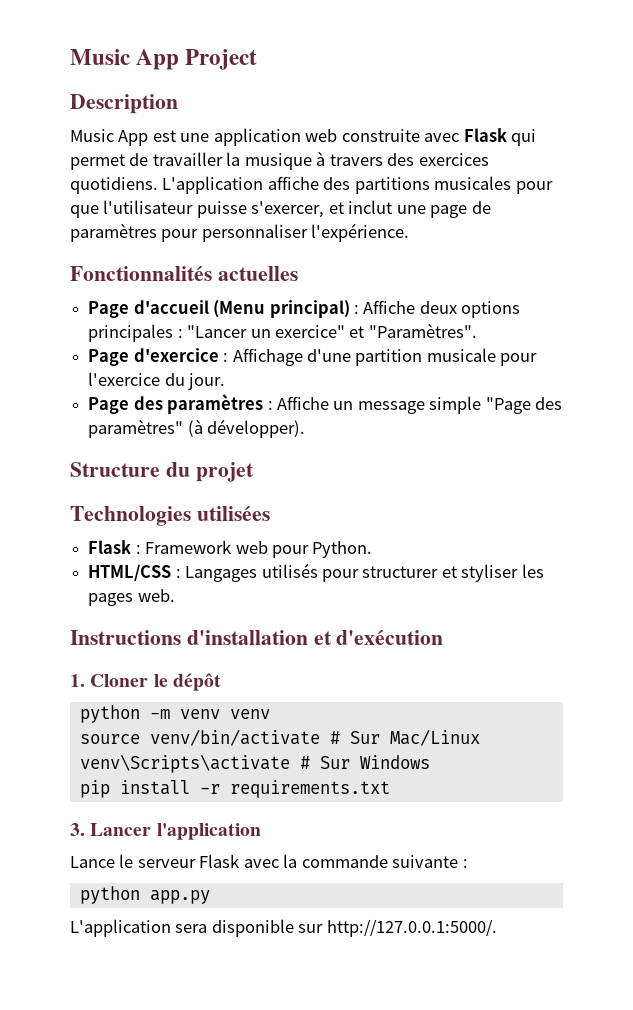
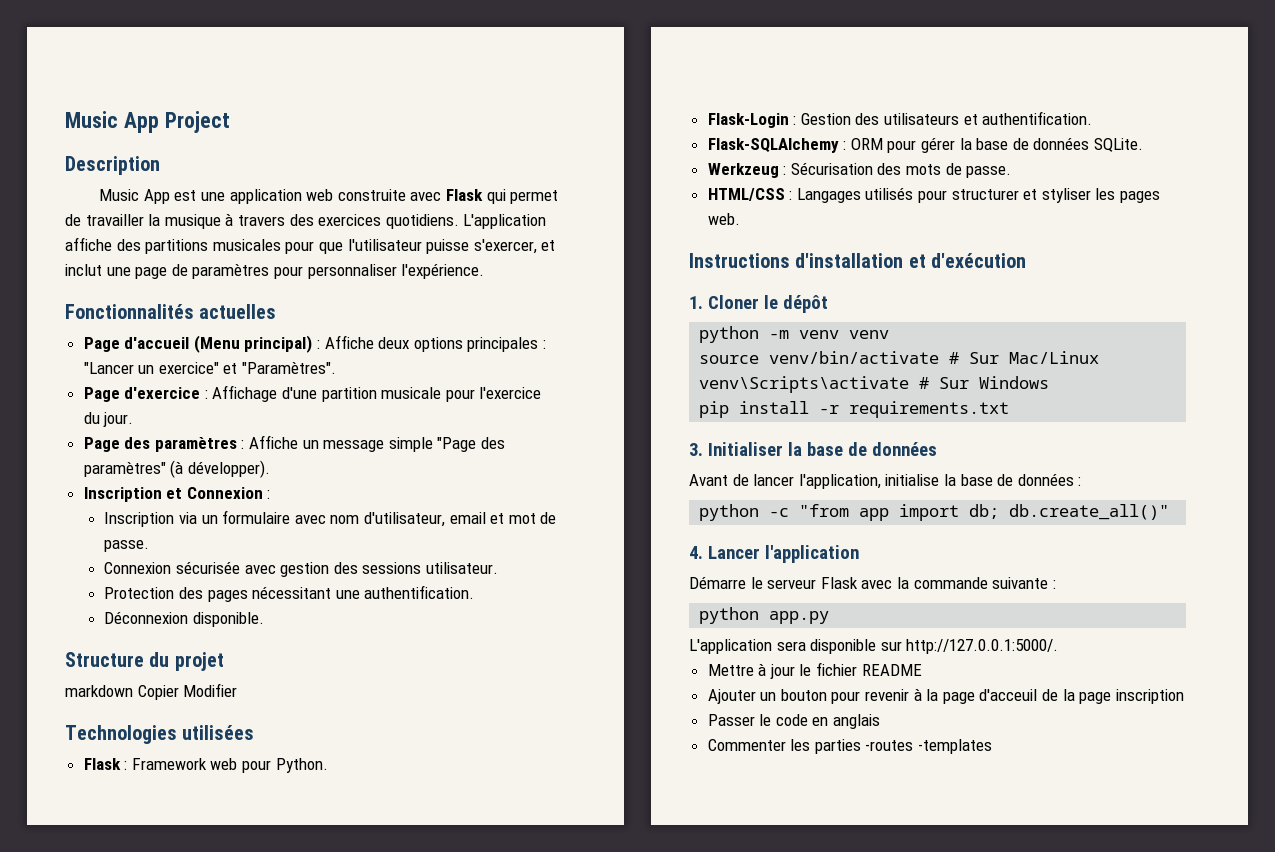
(306, 428) none -> [83,487,271,502] [104,510,557,527] [104,540,150,552] [104,561,499,577] [104,585,475,602] [104,611,265,627] // Inscription et Connexion : // Inscription via un formulaire avec nom d'utilisateur, email et mot de passe. // Connexion sécurisée avec gestion des sessions utilisateur. // Protection des pages nécessitant une authentification. // Déconnexion disponible.
(254, 472) none -> [65,683,238,700] // markdown Copier Modifier
(373, 549) none -> [707,111,1093,128] [707,137,1144,153] [707,162,1012,178] // Flask-Login : Gestion des utilisateurs et authentification. // Flask-SQLAlchemy : ORM pour gérer la base de données SQLite. // Werkzeug : Sécurisation des mots de passe.
(85, 829) none -> [707,442,937,456] [689,473,1082,489] [699,504,1170,521] [689,546,703,559] Initialiser la base de données // Avant de lancer l'application, initialise la base de données : // python -c "from app import db; db.create_all()" // 4.
[70,856,115,868] Lance -> [689,576,746,589] Démarre
(497, 928) none -> [707,662,922,679] [707,688,1184,704] [707,714,881,729] [707,739,993,754] // Mettre à jour le fichier README // Ajouter un bouton pour revenir à la page d'acceuil de la page inscription // Passer le code en anglais // Commenter les parties -routes -templates

